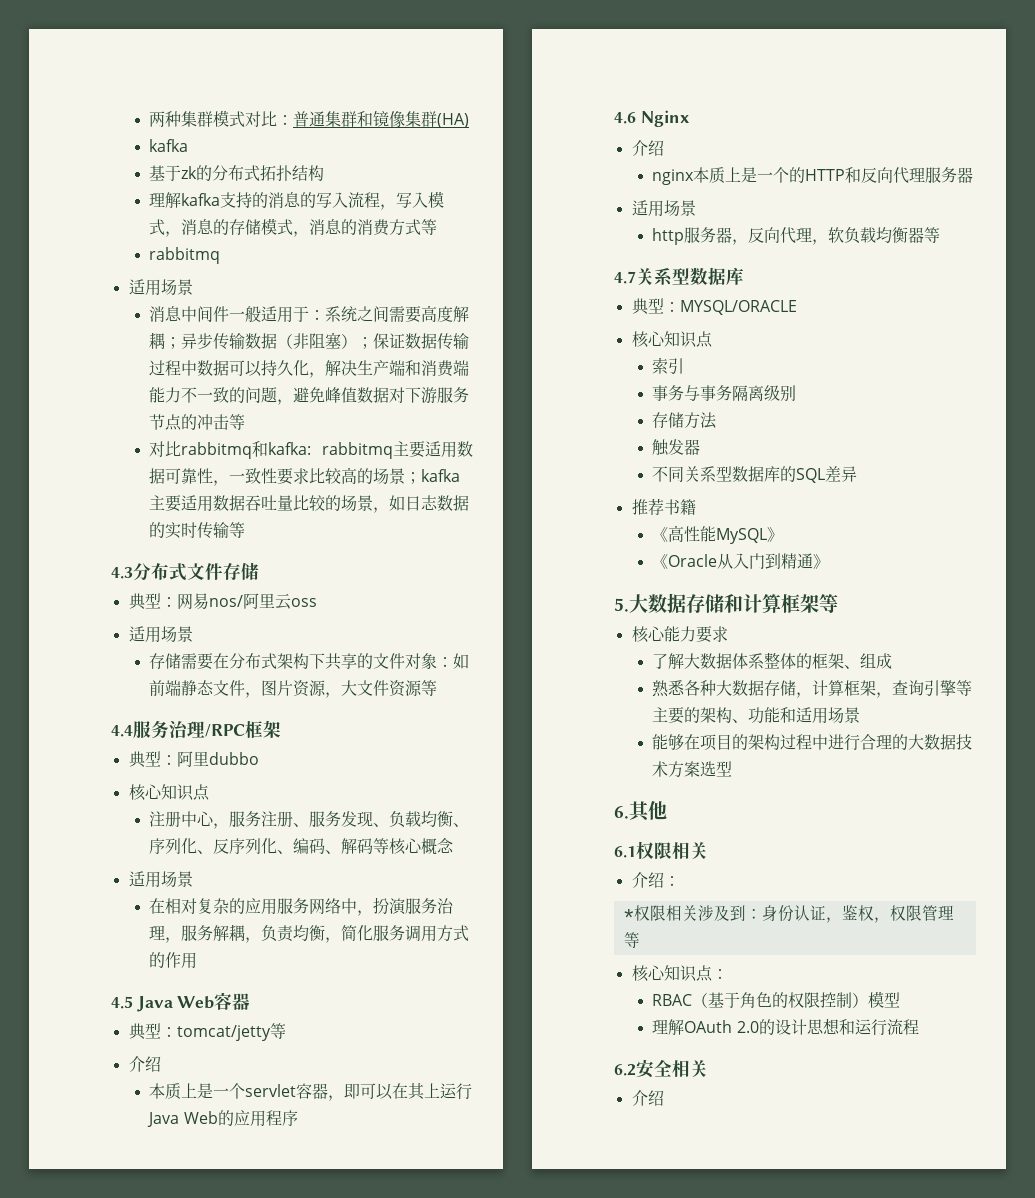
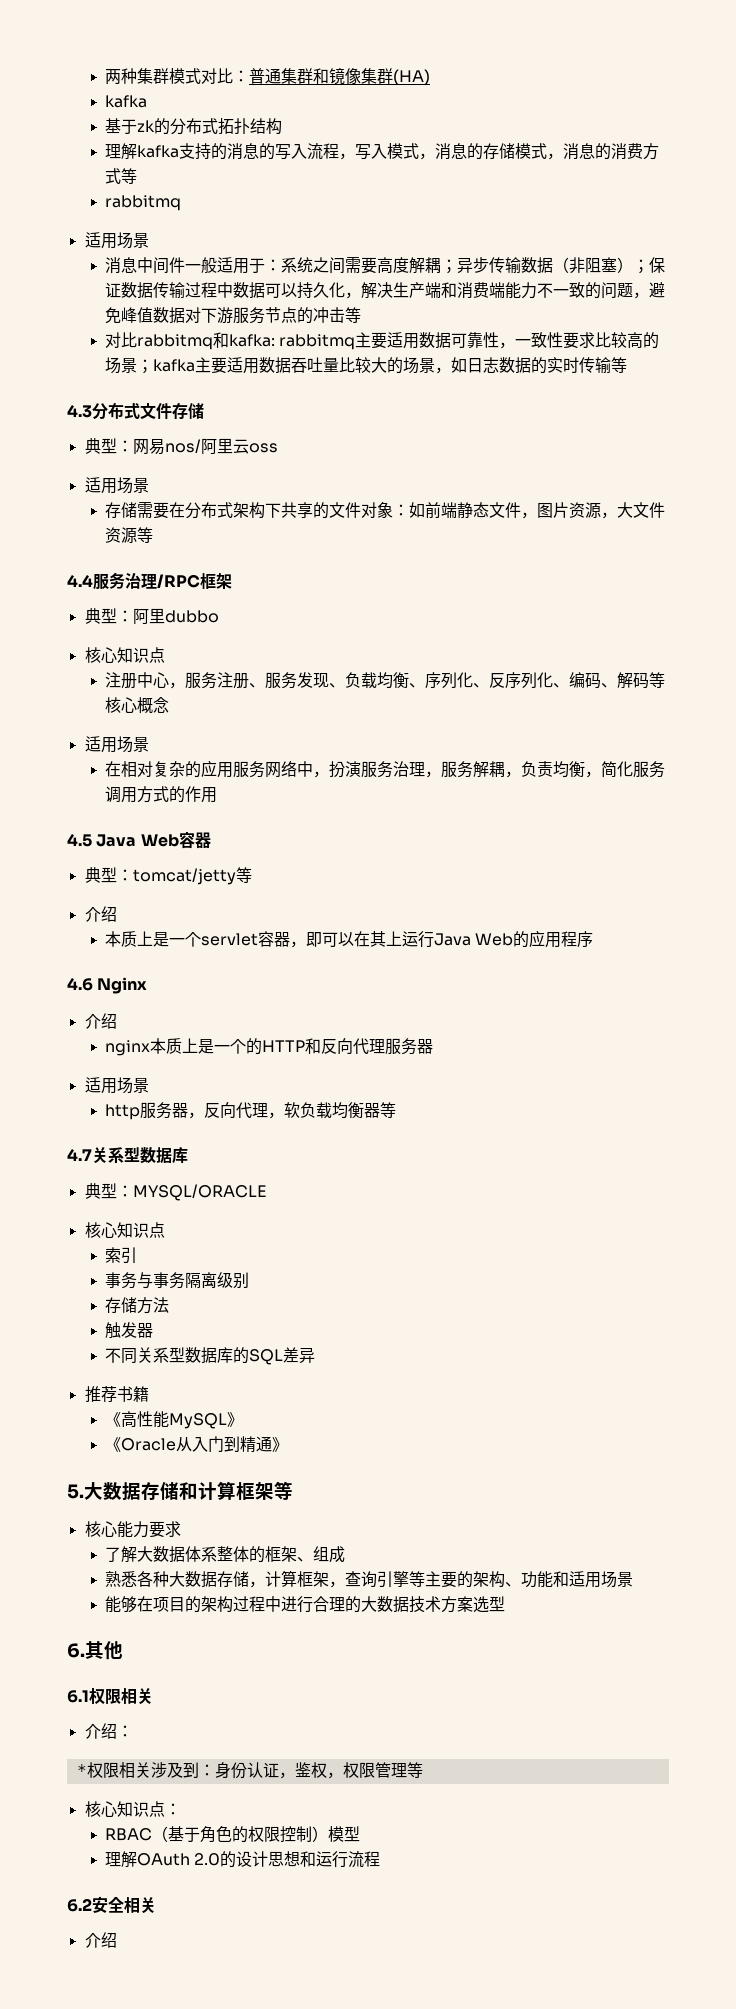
(327, 503) none -> [370,357,387,373] 大

